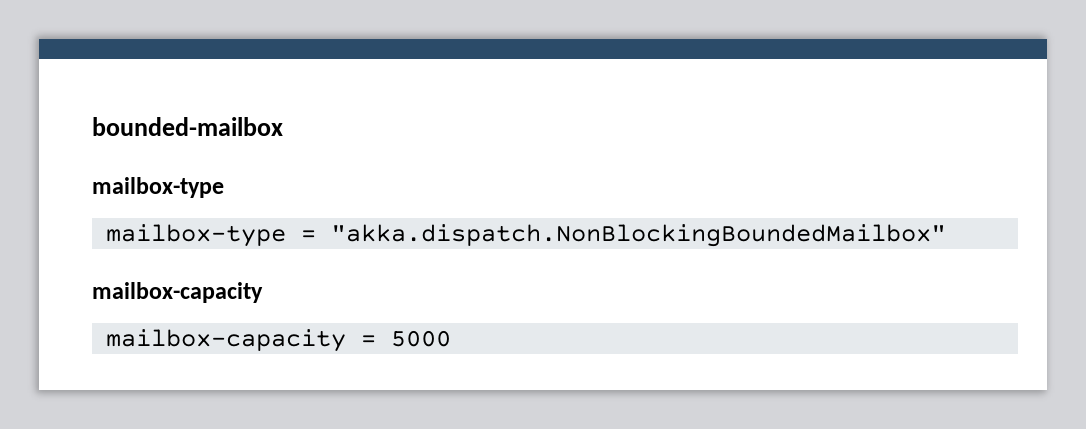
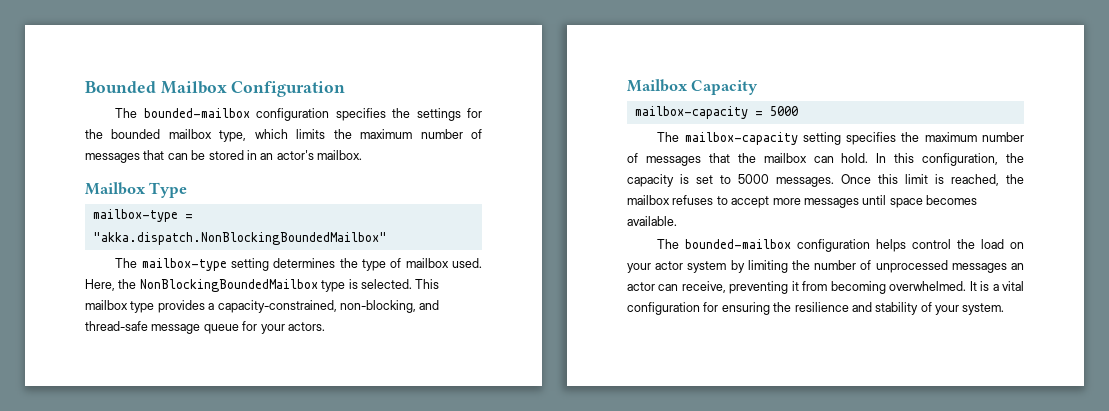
[92,117,283,136] [92,177,224,198] [105,224,946,247] [92,282,263,303] [105,329,451,352] bounded-mailbox // mailbox-type // mailbox-type = "akka.dispatch.NonBlockingBoundedMailbox" // mailbox-capacity // mailbox-capacity = 5000 -> [85,81,346,97] [115,108,482,121] [85,129,483,142] [85,150,362,163] [85,182,188,198] [92,209,193,222] [92,232,387,245] [115,258,482,271] [85,279,440,292] [85,300,440,313] [85,321,325,334] [627,79,759,95] [634,106,798,119] [657,132,1024,145] [627,153,1024,166] [627,174,1024,187] [627,195,977,208] [627,216,677,226] [657,239,1024,252] [627,260,1024,273] [627,281,1024,294] [627,302,1005,315] Bounded Mailbox Configuration // The bounded-mailbox configuration specifies the settings for the bounded mailbox type, which limits the maximum number of messages that can be stored in an actor's mailbox. // Mailbox Type // mailbox-type = "akka.dispatch.NonBlockingBoundedMailbox" // The mailbox-type setting determines the type of mailbox used. Here, the NonBlockingBoundedMailbox type is selected. This mailbox type provides a capacity-constrained, non-blocking, and thread-safe message queue for your actors. // Mailbox Capacity // mailbox-capacity = 5000 // The mailbox-capacity setting specifies the maximum number of messages that the mailbox can hold. In this configuration, the capacity is set to 5000 messages. Once this limit is reached, the mailbox refuses to accept more messages until space becomes available. // The bounded-mailbox configuration helps control the load on your actor system by limiting the number of unprocessed messages an actor can receive, preventing it from becoming overwhelmed. It is a vital configuration for ensuring the resilience and stability of your system.

